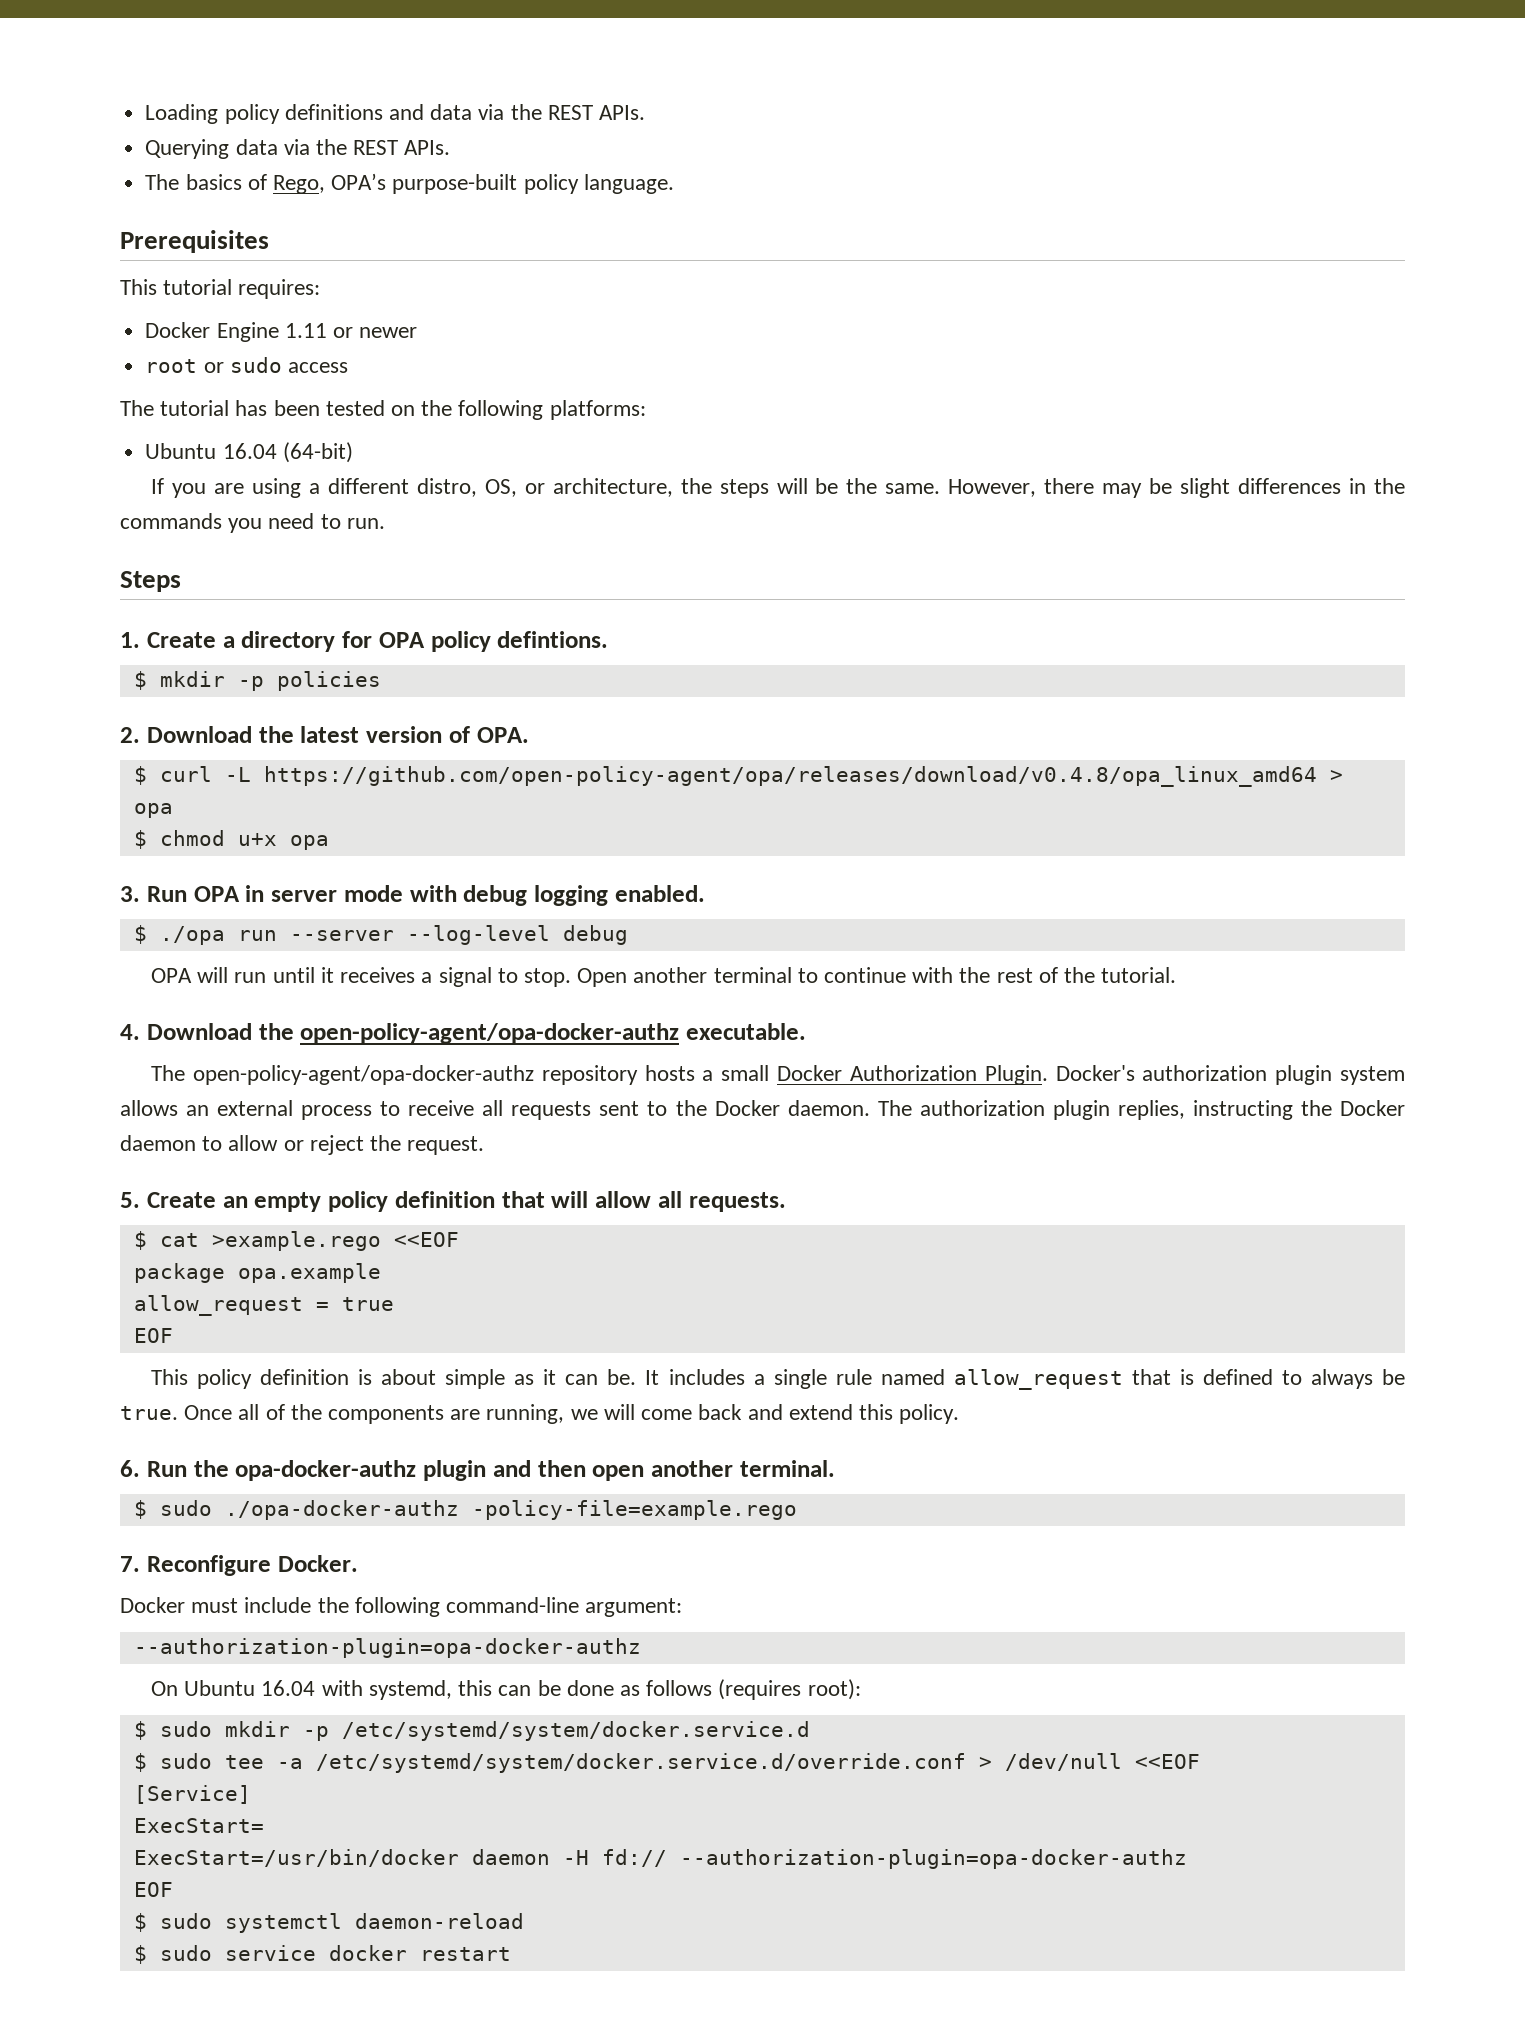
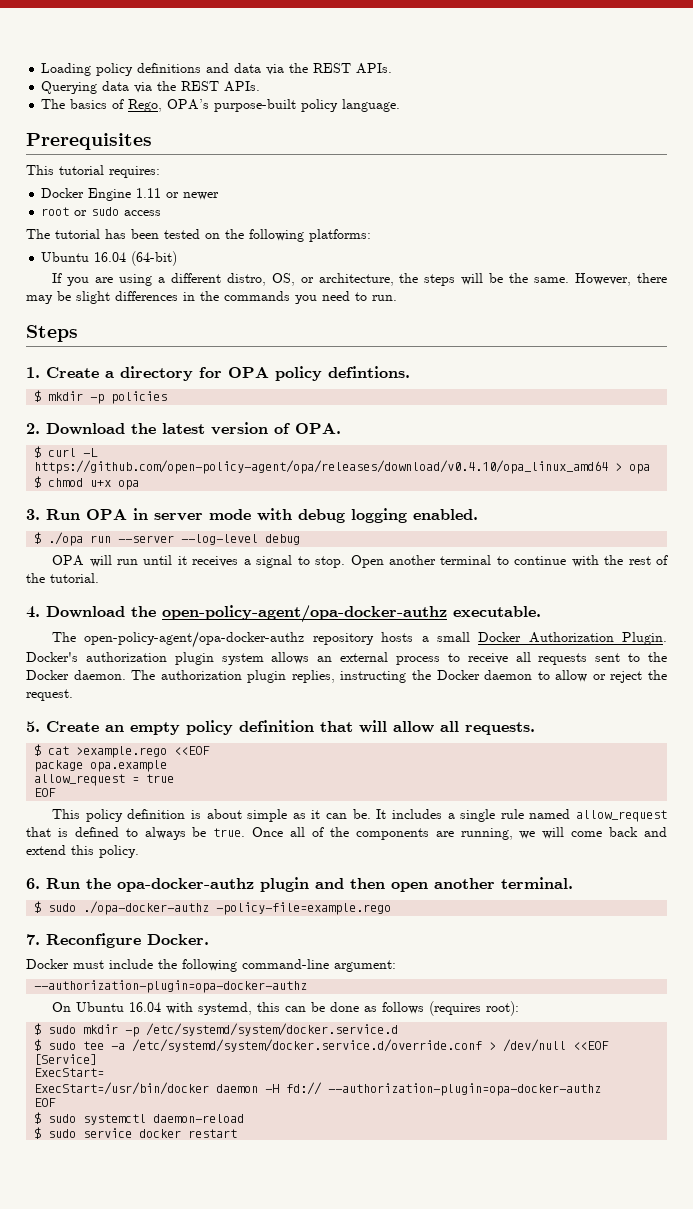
[263,766,1317,787] https://github.com/open-policy-agent/opa/releases/download/v0.4.8/opa_linux_amd64 -> [34,460,609,474] https://github.com/open-policy-agent/opa/releases/download/v0.4.10/opa_linux_amd64

